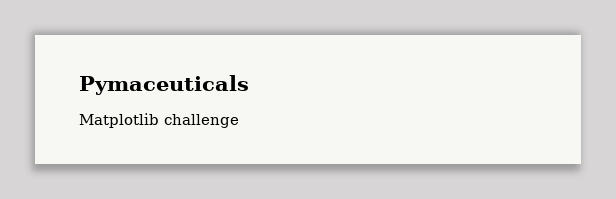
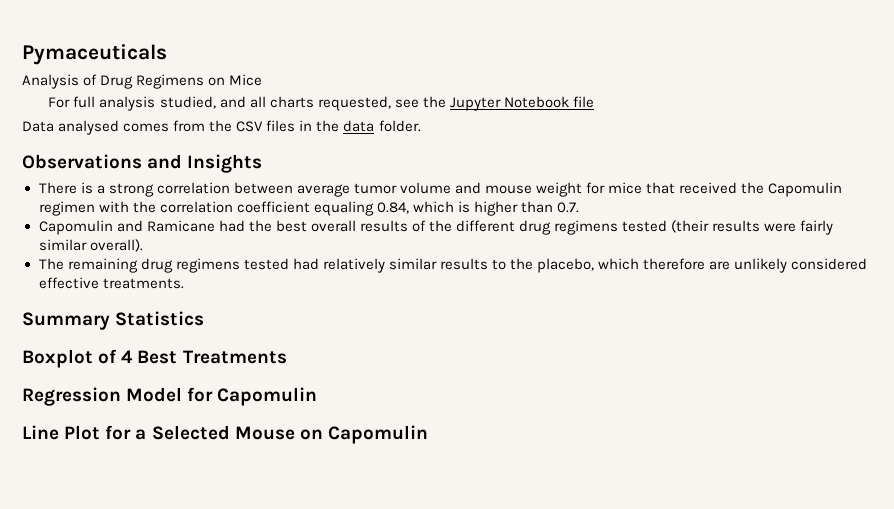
[79,113,239,128] Matplotlib challenge -> [22,74,263,89] [48,96,594,111] [22,120,421,135] [22,154,263,173] [38,182,843,197] [38,201,580,216] [38,220,834,235] [38,239,143,252] [38,258,868,273] [38,277,184,289] [22,311,205,330] [22,349,287,368] [22,387,318,406] [22,425,428,444] Analysis of Drug Regimens on Mice // For full analysis studied, and all charts requested, see the Jupyter Notebook file // Data analysed comes from the CSV files in the data folder. // Observations and Insights // There is a strong correlation between average tumor volume and mouse weight for mice that received the Capomulin regimen with the correlation coefficient equaling 0.84, which is higher than 0.7. // Capomulin and Ramicane had the best overall results of the different drug regimens tested (their results were fairly similar overall). // The remaining drug regimens tested had relatively similar results to the placebo, which therefore are unlikely considered effective treatments. // Summary Statistics // Boxplot of 4 Best Treatments // Regression Model for Capomulin // Line Plot for a Selected Mouse on Capomulin

